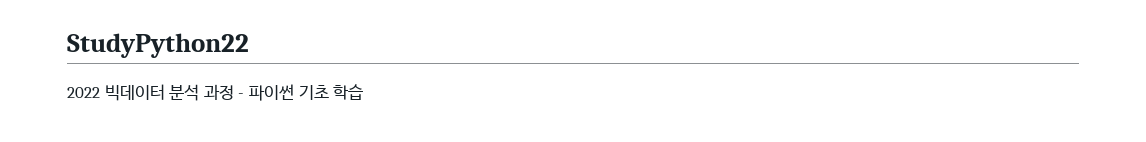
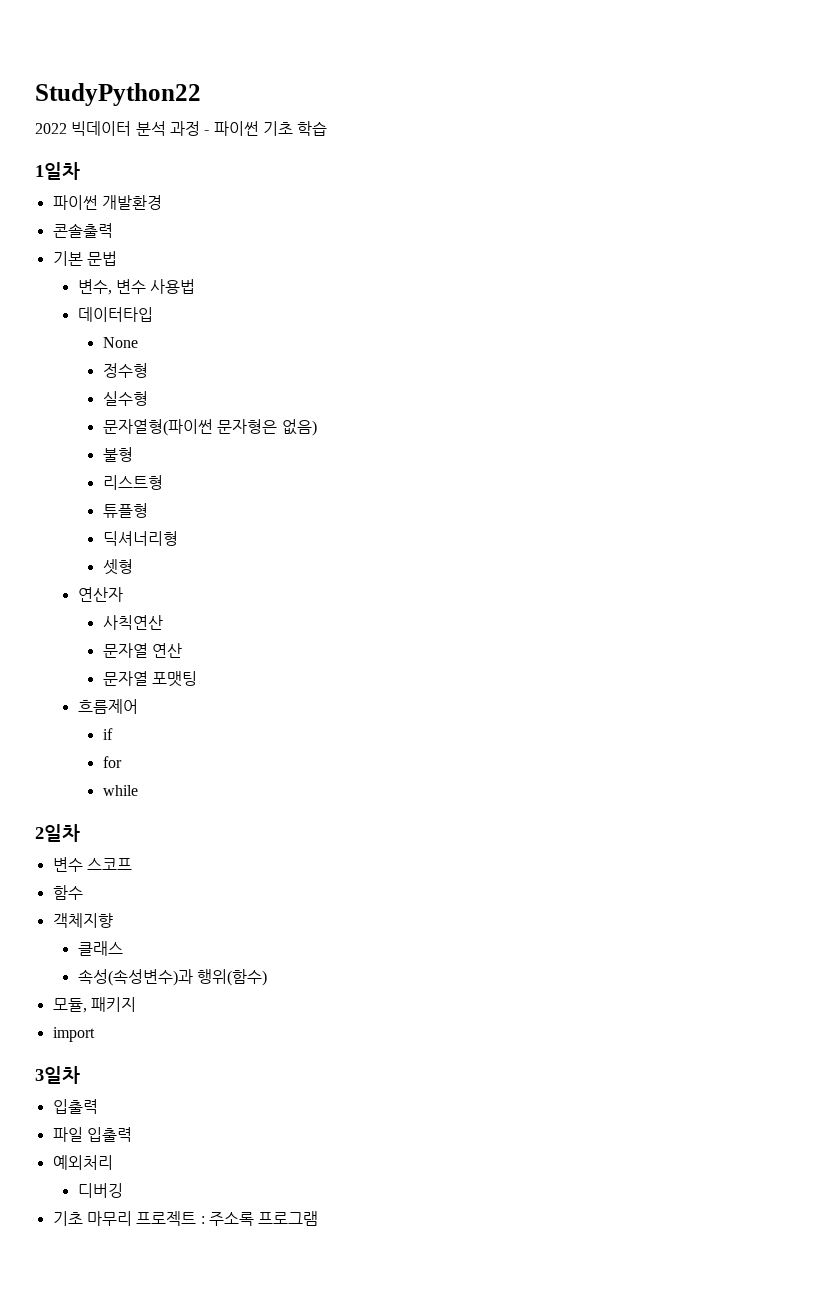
(364, 92) none -> [35,162,80,180] [52,195,162,210] [52,223,113,238] [52,251,117,266] [77,279,196,295] [77,307,153,322] [102,337,138,348] [102,363,148,378] [102,391,148,406] [102,419,317,436] [102,447,133,462] [102,475,163,490] [102,503,148,518] [102,531,178,546] [102,559,133,575] [77,587,123,602] [102,615,163,630] [102,643,183,658] [102,671,198,687] [77,699,138,714] [102,728,113,740] [102,756,122,768] [102,785,138,796] [35,824,80,842] [52,857,132,872] [52,885,83,900] [52,913,113,928] [77,941,123,956] [77,969,268,986] [52,997,136,1013] [52,1027,95,1042] [35,1066,80,1084] [52,1099,98,1114] [52,1127,132,1142] [52,1155,113,1170] [77,1183,123,1198] [52,1211,319,1226] // 1일차 // 파이썬 개발환경 // 콘솔출력 // 기본 문법 // 변수, 변수 사용법 // 데이터타입 // None // 정수형 // 실수형 // 문자열형(파이썬 문자형은 없음) // 불형 // 리스트형 // 튜플형 // 딕셔너리형 // 셋형 // 연산자 // 사칙연산 // 문자열 연산 // 문자열 포맷팅 // 흐름제어 // if // for // while // 2일차 // 변수 스코프 // 함수 // 객체지향 // 클래스 // 속성(속성변수)과 행위(함수) // 모듈, 패키지 // import // 3일차 // 입출력 // 파일 입출력 // 예외처리 // 디버깅 // 기초 마무리 프로젝트 : 주소록 프로그램

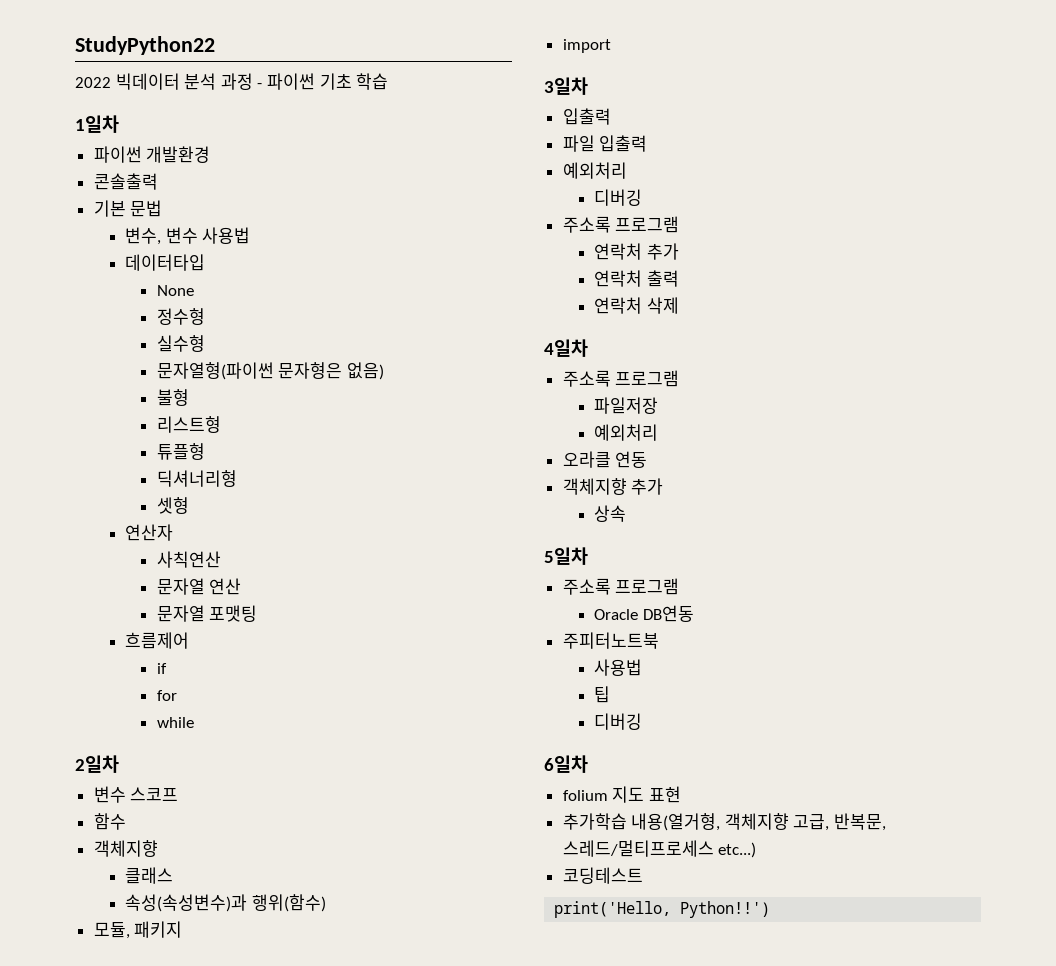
[52,1211,319,1226] 기초 마무리 프로젝트 : 주소록 프로그램 -> [562,216,680,233] [594,243,679,260] [594,270,679,287] [594,297,679,314] [544,339,588,357] [562,370,680,387] [594,397,659,414] [594,424,659,441] [562,451,648,468] [562,478,664,495] [594,505,627,522] [544,547,588,565] [562,578,680,595] [594,605,694,622] [562,632,659,649] [594,659,643,676] [594,686,611,703] [594,713,643,730] [544,755,588,773] [562,786,681,803] [562,813,887,831] [562,840,757,858] [562,867,643,884] [554,901,771,918] 주소록 프로그램 // 연락처 추가 // 연락처 출력 // 연락처 삭제 // 4일차 // 주소록 프로그램 // 파일저장 // 예외처리 // 오라클 연동 // 객체지향 추가 // 상속 // 5일차 // 주소록 프로그램 // Oracle DB연동 // 주피터노트북 // 사용법 // 팁 // 디버깅 // 6일차 // folium 지도 표현 // 추가학습 내용(열거형, 객체지향 고급, 반복문, 스레드/멀티프로세스 etc...) // 코딩테스트 // print('Hello, Python!!')

